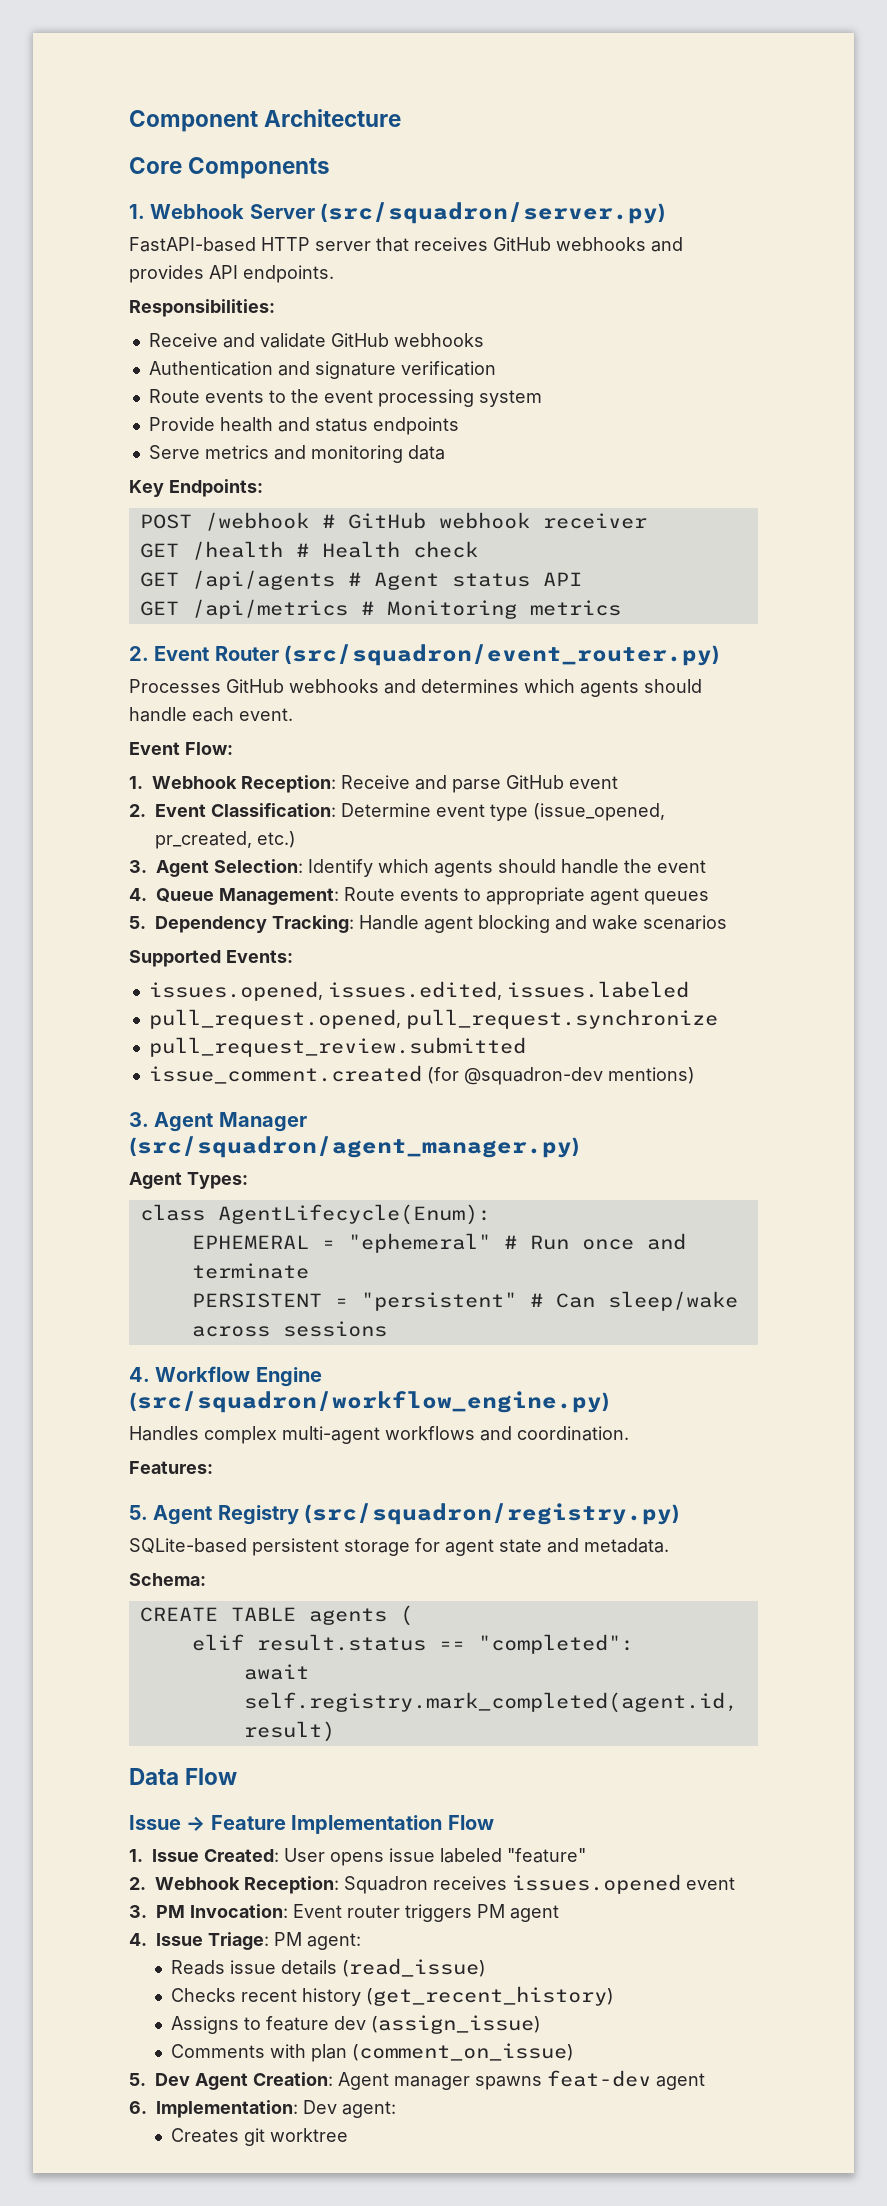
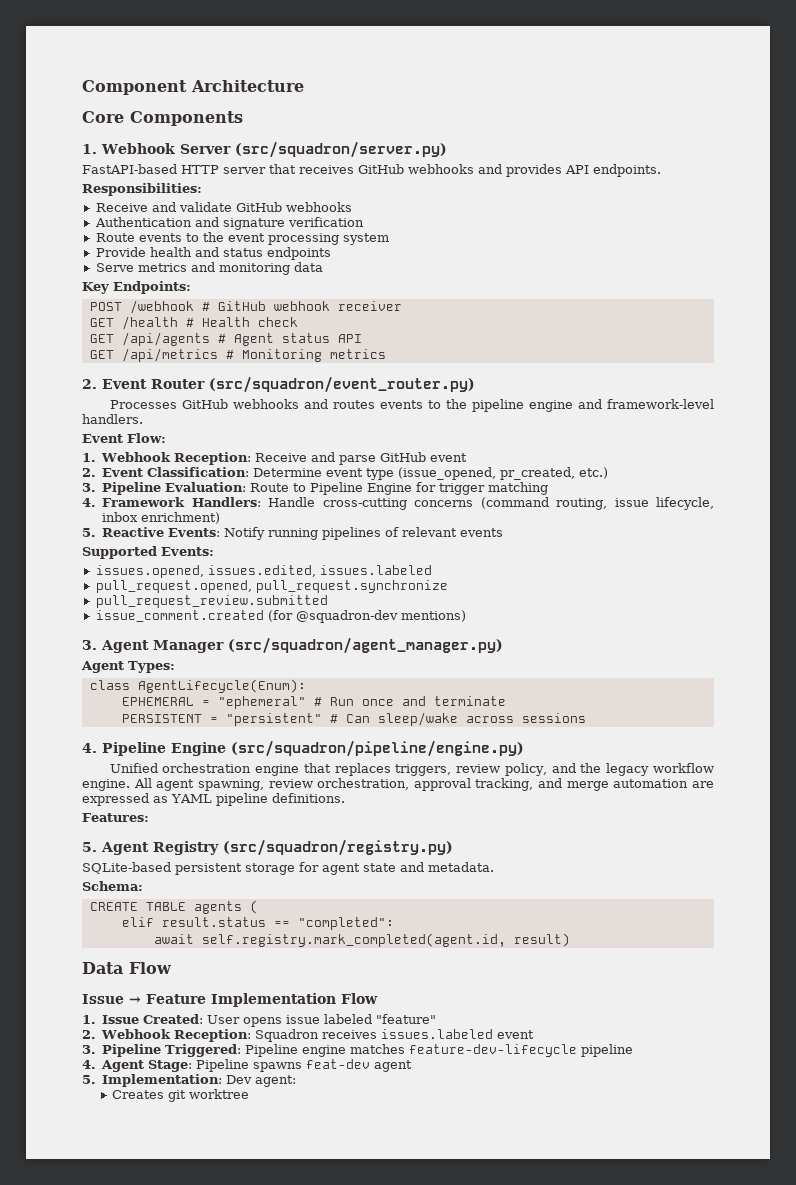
[421,679,702,697] [129,707,293,722] determines which agents should handle each event. -> [332,399,715,412] [82,414,143,424] routes events to the pipeline engine and framework-level handlers.
[156,859,706,877] [129,887,709,905] [129,915,727,933] Agent Selection: Identify which agents should handle the event // 4. Queue Management: Route events to appropriate agent queues // 5. Dependency Tracking: Handle agent blocking and wake scenarios -> [102,482,549,495] [82,497,714,510] [102,512,221,524] [82,527,504,540] Pipeline Evaluation: Route to Pipeline Engine for trigger matching // 4. Framework Handlers: Handle cross-cutting concerns (command routing, issue lifecycle, inbox enrichment) // 5. Reactive Events: Notify running pipelines of relevant events
[155,1366,322,1387] [129,1391,610,1413] [129,1426,629,1444] Workflow Engine (src/squadron/workflow_engine.py) // Handles complex multi-agent workflows and coordination. -> [102,740,524,757] [109,763,714,776] [82,778,714,791] [82,793,345,806] Pipeline Engine (src/squadron/pipeline/engine.py) // Unified orchestration engine that replaces triggers, review policy, and the legacy workflow engine. All agent spawning, review orchestration, approval tracking, and merge automation are expressed as YAML pipeline definitions.
[512,1874,681,1894] issues.opened -> [381,1029,494,1039] issues.labeled
[156,1904,559,1922] [129,1932,361,1950] [171,1958,487,1977] [171,1986,615,2006] [171,2015,542,2034] [171,2043,575,2062] [129,2072,470,2090] PM Invocation: Event router triggers PM agent // 4. Issue Triage: PM agent: // Reads issue details (read_issue) // Checks recent history (get_recent_history) // Assigns to feature dev (assign_issue) // Comments with plan (comment_on_issue) // 5. Dev Agent Creation: Agent manager -> [102,1044,634,1057] [82,1059,250,1072] Pipeline Triggered: Pipeline engine matches feature-dev-lifecycle pipeline // 4. Agent Stage: Pipeline
[129,2101,147,2114] 6. -> [82,1075,96,1084] 5.

